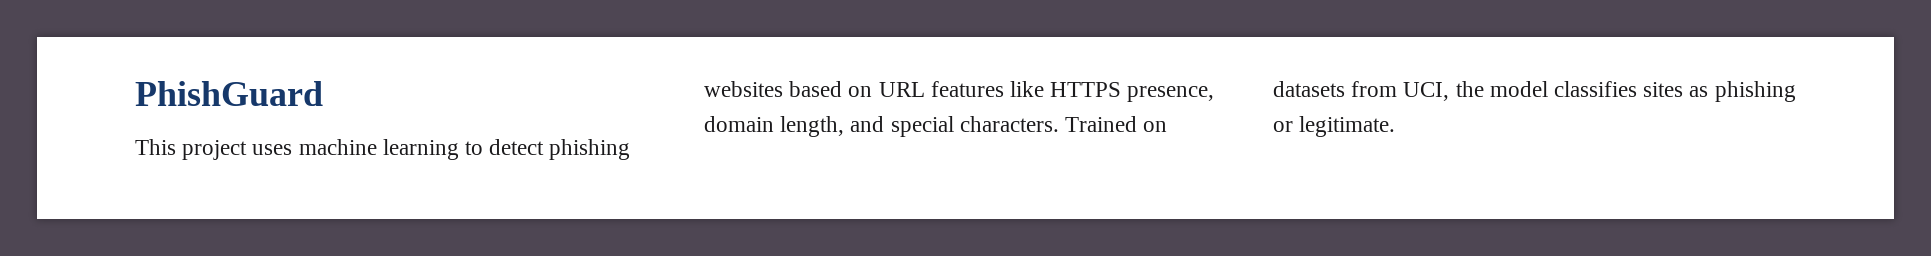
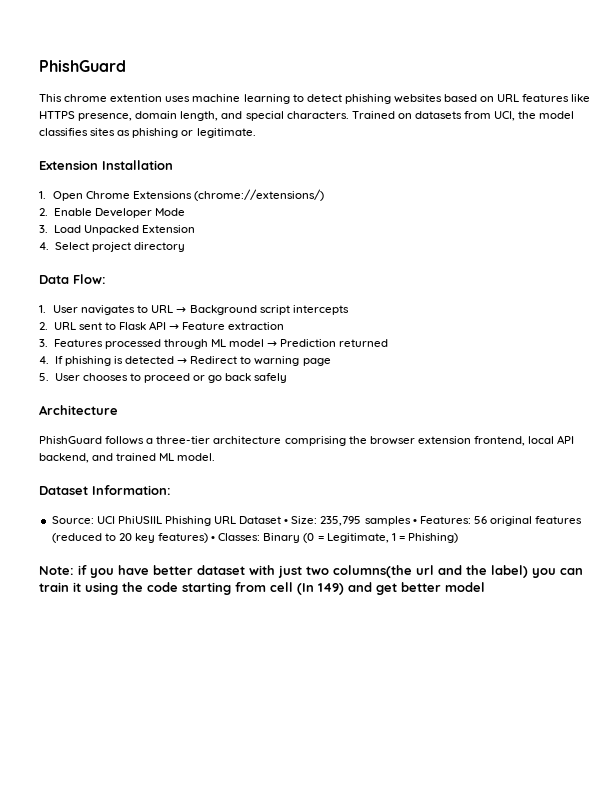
[182,140,248,160] project -> [64,94,163,102] chrome extention
(1396, 126) none -> [39,160,173,170] [39,189,325,201] [39,208,185,218] [39,225,195,235] [39,242,185,252] [39,274,106,284] [39,305,349,315] [39,321,285,330] [39,339,389,349] [39,356,331,366] [39,373,288,383] [39,405,118,415] [39,435,575,446] [39,453,216,463] [39,485,171,495] [51,516,583,526] [51,533,459,543] [39,565,583,578] [39,582,485,595] // Extension Installation // 1. Open Chrome Extensions (chrome://extensions/) // 2. Enable Developer Mode // 3. Load Unpacked Extension // 4. Select project directory // Data Flow: // 1. User navigates to URL → Background script intercepts // 2. URL sent to Flask API → Feature extraction // 3. Features processed through ML model → Prediction returned // 4. If phishing is detected → Redirect to warning page // 5. User chooses to proceed or go back safely // Architecture // PhishGuard follows a three-tier architecture comprising the browser extension frontend, local API backend, and trained ML model. // Dataset Information: // Source: UCI PhiUSIIL Phishing URL Dataset • Size: 235,795 samples • Features: 56 original features (reduced to 20 key features) • Classes: Binary (0 = Legitimate, 1 = Phishing) // Note: if you have better dataset with just two columns(the url and the label) you can train it using the code starting from cell (In 149) and get better model

